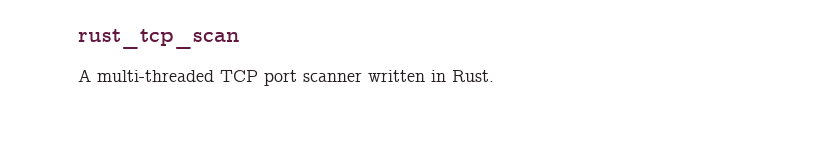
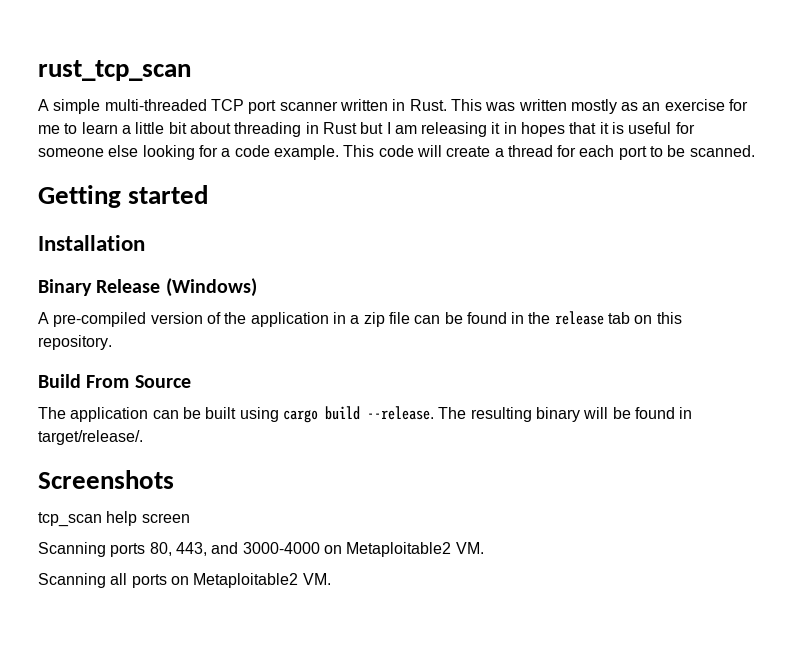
(91, 75) none -> [53,99,101,114] simple
(494, 76) none -> [450,99,749,114] [38,122,695,137] [38,145,755,160] [38,185,209,208] [38,235,145,251] [38,278,257,297] [38,311,682,327] [38,335,112,350] [38,374,191,388] [38,406,693,423] [38,430,143,445] [38,470,174,489] [38,511,190,527] [38,542,484,557] [38,573,331,588] This was written mostly as an exercise for me to learn a little bit about threading in Rust but I am releasing it in hopes that it is useful for someone else looking for a code example. This code will create a thread for each port to be scanned. // Getting started // Installation // Binary Release (Windows) // A pre-compiled version of the application in a zip file can be found in the release tab on this repository. // Build From Source // The application can be built using cargo build --release. The resulting binary will be found in target/release/. // Screenshots // tcp_scan help screen // Scanning ports 80, 443, and 3000-4000 on Metaploitable2 VM. // Scanning all ports on Metaploitable2 VM.

